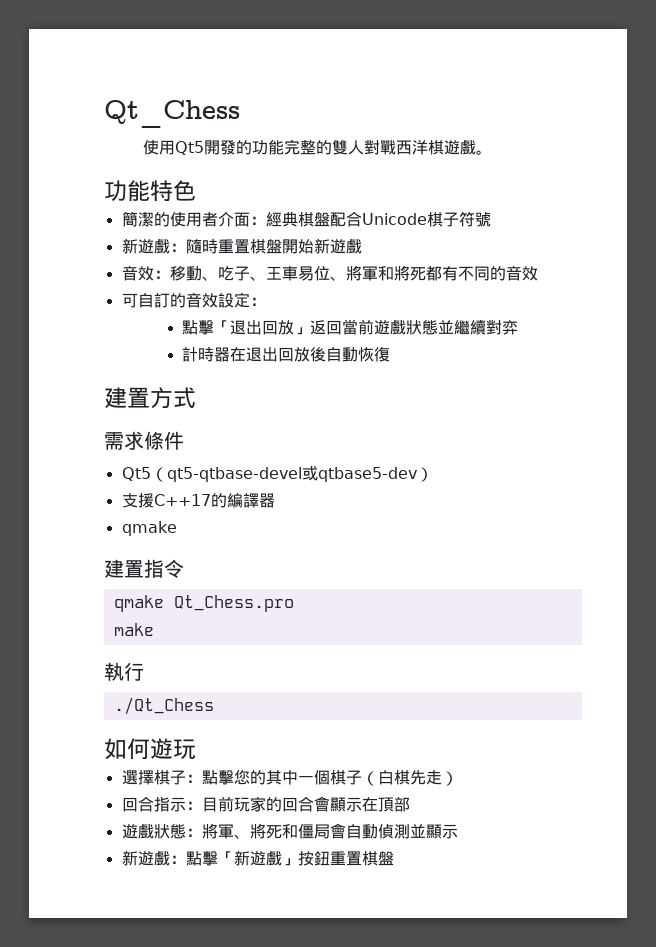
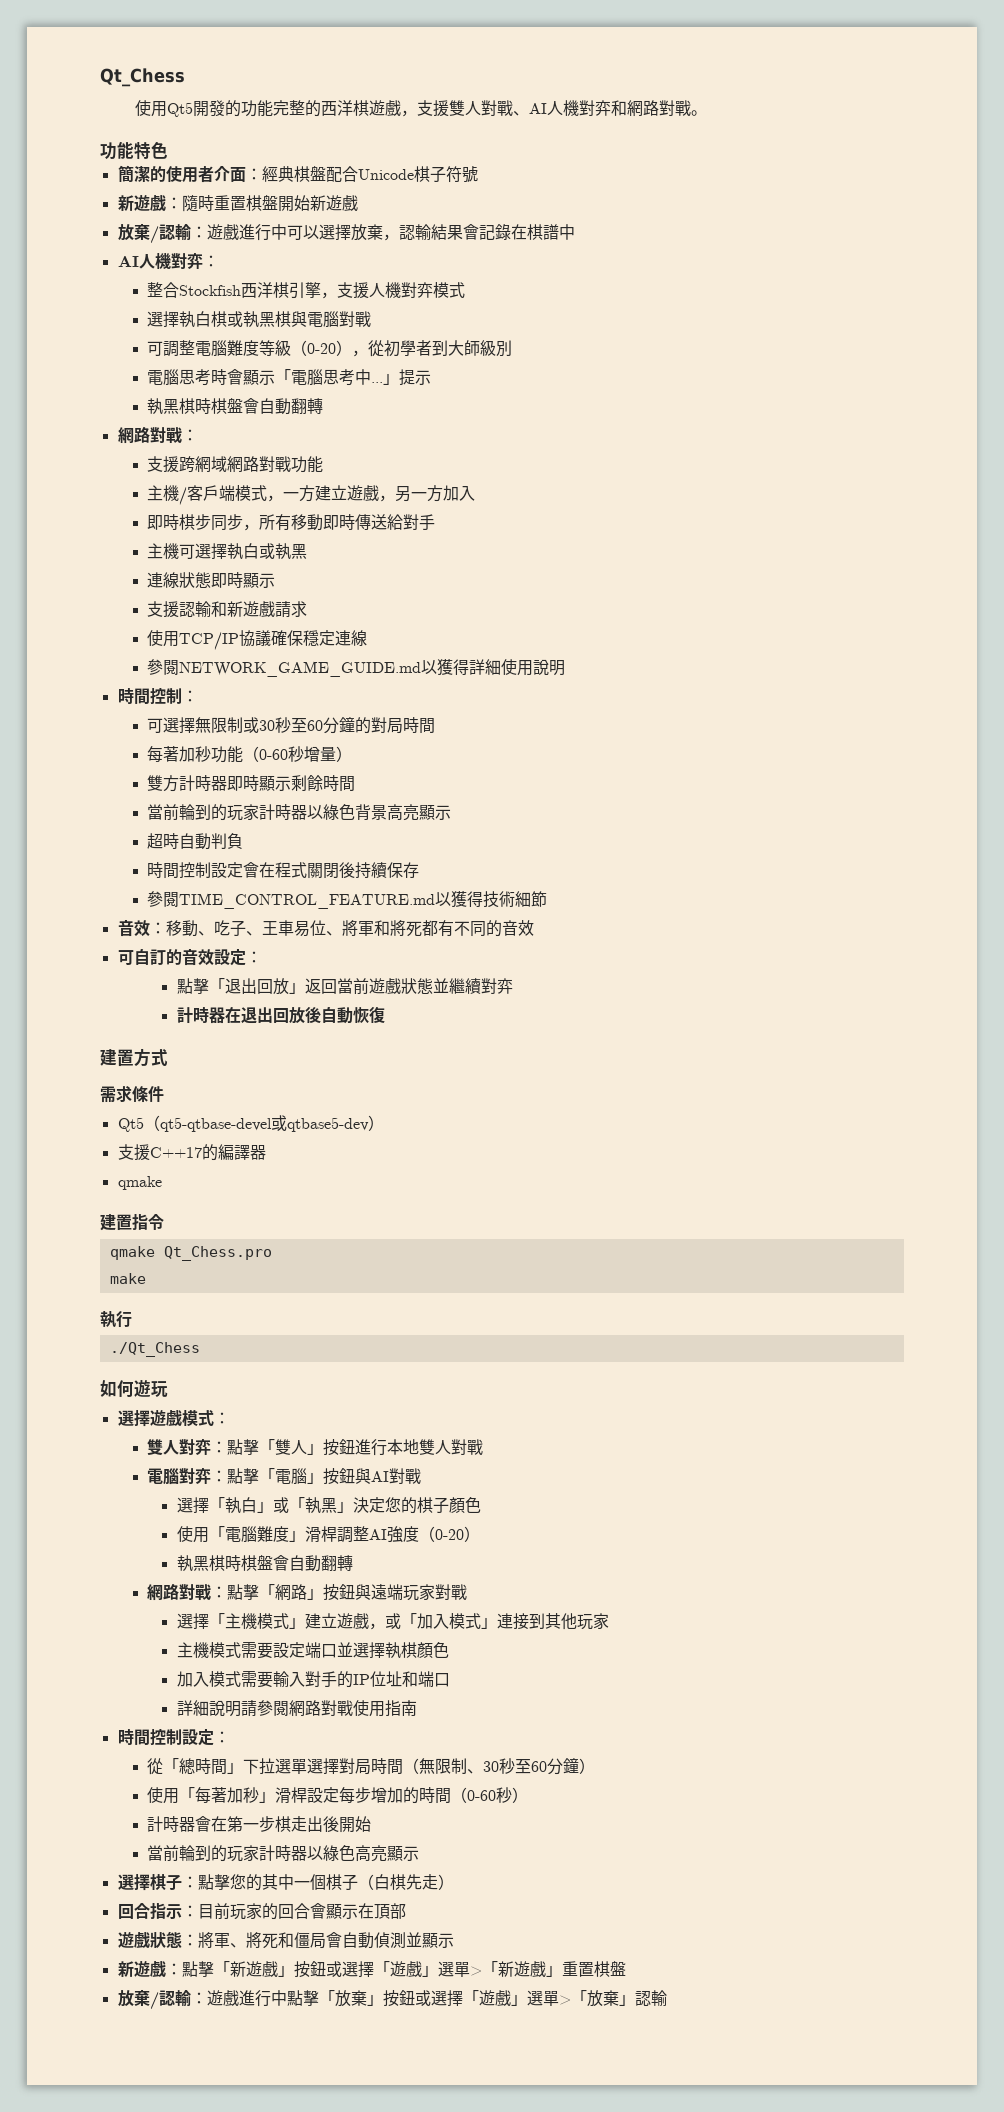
[331,140,396,155] 雙人對戰 -> (321, 108) none
(476, 147) none -> [400,100,691,117] ，支援雙人對戰、AI人機對弈和網路對戰
(362, 246) none -> [117,223,575,244] [117,252,219,270] [147,282,466,299] [147,311,372,328] [147,340,513,357] [147,369,432,386] [147,398,324,415] [117,426,198,444] [147,456,324,473] [147,485,476,505] [147,514,436,531] [147,543,308,560] [147,572,276,588] [147,601,308,618] [147,630,368,650] [147,659,566,677] [117,688,198,704] [147,717,436,734] [147,746,353,763] [147,775,356,792] [147,804,452,821] [147,833,244,850] [147,862,420,879] [147,891,548,909] // 放棄/認輸：遊戲進行中可以選擇放棄，認輸結果會記錄在棋譜中 // AI人機對弈： // 整合Stockfish西洋棋引擎，支援人機對弈模式 // 選擇執白棋或執黑棋與電腦對戰 // 可調整電腦難度等級（0-20），從初學者到大師級別 // 電腦思考時會顯示「電腦思考中...」提示 // 執黑棋時棋盤會自動翻轉 // 網路對戰： // 支援跨網域網路對戰功能 // 主機/客戶端模式，一方建立遊戲，另一方加入 // 即時棋步同步，所有移動即時傳送給對手 // 主機可選擇執白或執黑 // 連線狀態即時顯示 // 支援認輸和新遊戲請求 // 使用TCP/IP協議確保穩定連線 // 參閱NETWORK_GAME_GUIDE.md以獲得詳細使用說明 // 時間控制： // 可選擇無限制或30秒至60分鐘的對局時間 // 每著加秒功能（0-60秒增量） // 雙方計時器即時顯示剩餘時間 // 當前輪到的玩家計時器以綠色背景高亮顯示 // 超時自動判負 // 時間控制設定會在程式關閉後持續保存 // 參閱TIME_CONTROL_FEATURE.md以獲得技術細節
(196, 749) none -> [117,1409,230,1427] [147,1439,484,1456] [147,1468,422,1485] [176,1497,481,1514] [176,1526,480,1543] [176,1555,353,1572] [147,1583,468,1601] [176,1613,609,1630] [176,1642,449,1659] [176,1671,450,1688] [176,1700,417,1717] [117,1729,230,1746] [147,1758,596,1775] [147,1787,529,1804] [147,1816,372,1833] [147,1845,420,1862] // 選擇遊戲模式： // 雙人對弈：點擊「雙人」按鈕進行本地雙人對戰 // 電腦對弈：點擊「電腦」按鈕與AI對戰 // 選擇「執白」或「執黑」決定您的棋子顏色 // 使用「電腦難度」滑桿調整AI強度（0-20） // 執黑棋時棋盤會自動翻轉 // 網路對戰：點擊「網路」按鈕與遠端玩家對戰 // 選擇「主機模式」建立遊戲，或「加入模式」連接到其他玩家 // 主機模式需要設定端口並選擇執棋顏色 // 加入模式需要輸入對手的IP位址和端口 // 詳細說明請參閱網路對戰使用指南 // 時間控制設定： // 從「總時間」下拉選單選擇對局時間（無限制、30秒至60分鐘） // 使用「每著加秒」滑桿設定每步增加的時間（0-60秒） // 計時器會在第一步棋走出後開始 // 當前輪到的玩家計時器以綠色高亮顯示
[329,851,394,866] 重置棋盤 -> [325,1961,626,1978] [117,1989,667,2010] 或選擇「遊戲」選單>「新遊戲」重置棋盤 // 放棄/認輸：遊戲進行中點擊「放棄」按鈕或選擇「遊戲」選單>「放棄」認輸

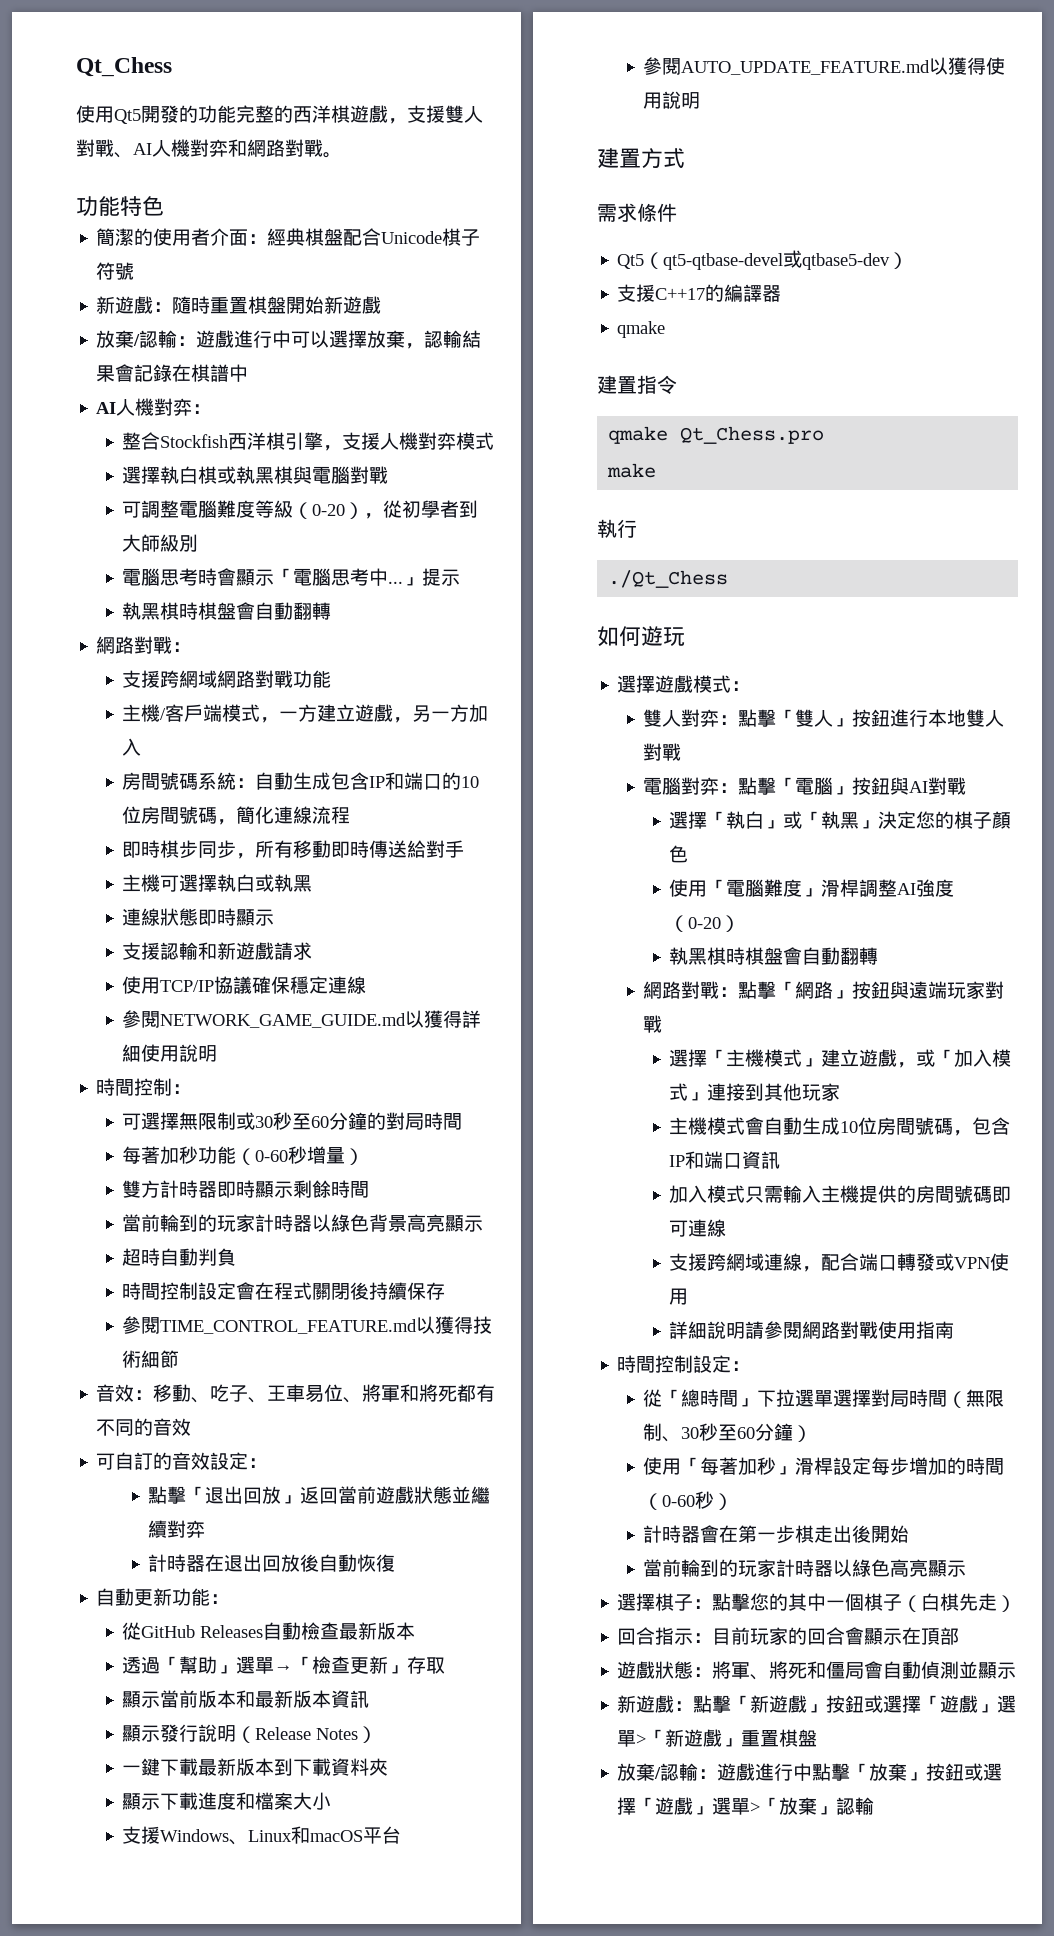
(476, 493) none -> [122,772,480,790] [122,806,351,825] // 房間號碼系統：自動生成包含IP和端口的10位房間號碼，簡化連線流程
(385, 1014) none -> [96,1588,230,1606] [122,1622,416,1640] [122,1656,446,1674] [122,1690,370,1708] [122,1724,378,1743] [122,1758,389,1776] [122,1792,332,1810] [122,1826,402,1845] [643,57,1006,75] [643,91,701,109] // 自動更新功能： // 從GitHub Releases自動檢查最新版本 // 透過「幫助」選單→「檢查更新」存取 // 顯示當前版本和最新版本資訊 // 顯示發行說明（Release Notes） // 一鍵下載最新版本到下載資料夾 // 顯示下載進度和檔案大小 // 支援Windows、Linux和macOS平台 // 參閱AUTO_UPDATE_FEATURE.md以獲得使用說明
[240,1642,449,1659] [176,1671,450,1688] 需要設定端口並選擇執棋顏色 // 加入模式需要輸入對手的IP位址和端口 -> [745,1117,1011,1136] [669,1151,781,1169] [669,1185,1012,1203] [669,1219,727,1237] [669,1253,1010,1272] [669,1288,689,1305] 會自動生成10位房間號碼，包含IP和端口資訊 // 加入模式只需輸入主機提供的房間號碼即可連線 // 支援跨網域連線，配合端口轉發或VPN使用

